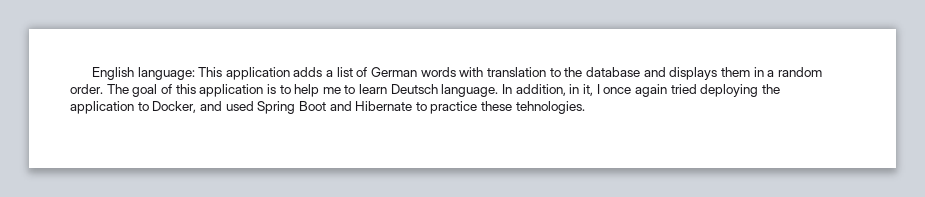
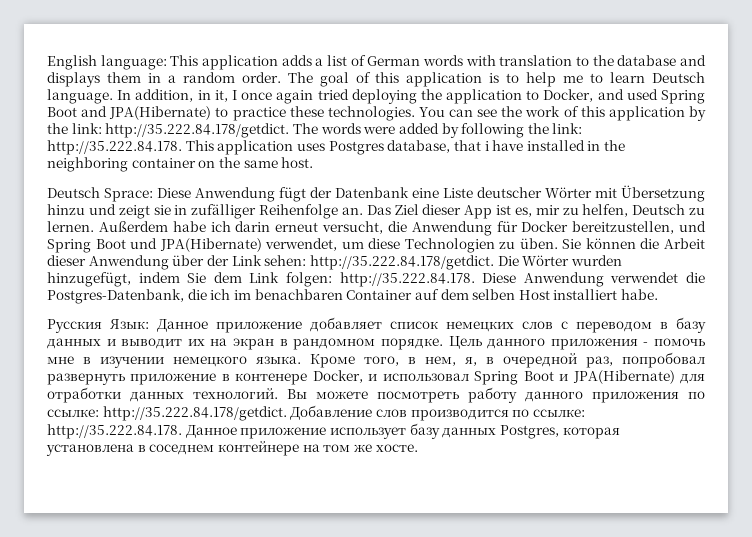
[355,101,413,111] Hibernate -> [109,106,212,120] JPA(Hibernate)
[515,101,585,114] tehnologies. -> [327,106,706,121] [47,123,583,138] [47,140,626,155] [47,157,314,172] [47,185,705,202] [47,204,705,219] [47,221,706,236] [47,238,706,253] [47,255,622,270] [47,272,706,287] [47,289,659,304] [47,317,706,333] [47,336,706,350] [47,352,705,368] [47,370,705,385] [47,387,705,403] [47,405,585,421] [47,423,620,439] [46,441,418,456] technologies. You can see the work of this application by the link: http://35.222.84.178/getdict. The words were added by following the link: http://35.222.84.178. This application uses Postgres database, that i have installed in the neighboring container on the same host. // Deutsch Sprace: Diese Anwendung fügt der Datenbank eine Liste deutscher Wörter mit Übersetzung hinzu und zeigt sie in zufälliger Reihenfolge an. Das Ziel dieser App ist es, mir zu helfen, Deutsch zu lernen. Außerdem habe ich darin erneut versucht, die Anwendung für Docker bereitzustellen, und Spring Boot und JPA(Hibernate) verwendet, um diese Technologien zu üben. Sie können die Arbeit dieser Anwendung über der Link sehen: http://35.222.84.178/getdict. Die Wörter wurden hinzugefügt, indem Sie dem Link folgen: http://35.222.84.178. Diese Anwendung verwendet die Postgres-Datenbank, die ich im benachbaren Container auf dem selben Host installiert habe. // Русския Язык: Данное приложение добавляет список немецких слов с переводом в базу данных и выводит их на экран в рандомном порядке. Цель данного приложения - помочь мне в изучении немецкого языка. Кроме того, в нем, я, в очередной раз, попробовал развернуть приложение в контенере Docker, и использовал Spring Boot и JPA(Hibernate) для отработки данных технологий. Вы можете посмотреть работу данного приложения по ссылке: http://35.222.84.178/getdict. Добавление слов производится по ссылке: http://35.222.84.178. Данное приложение использует базу данных Postgres, которая установлена в соседнем контейнере на том же хосте.

